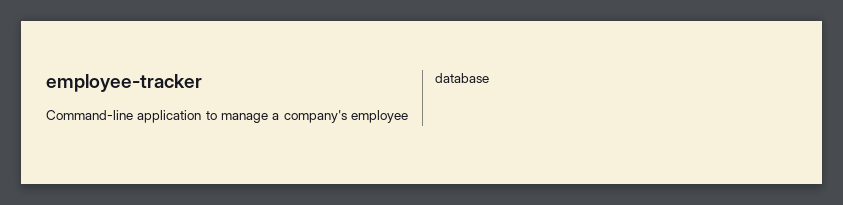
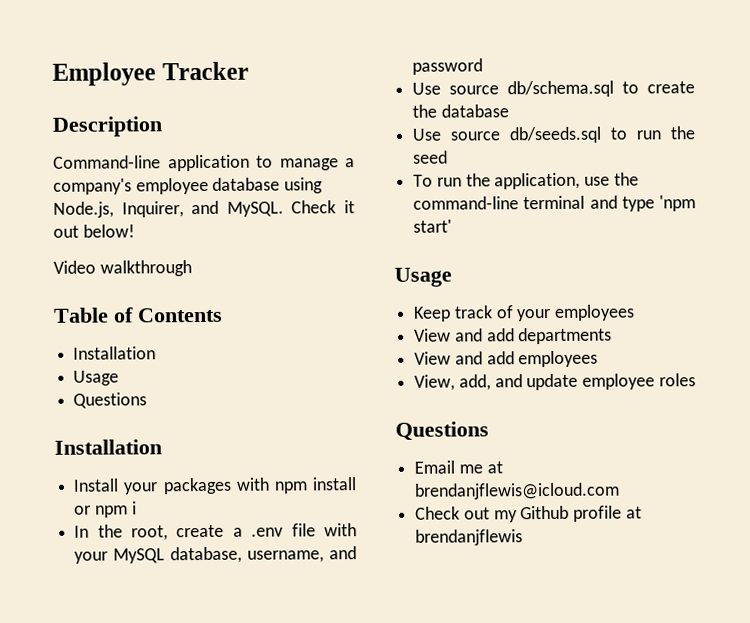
[46,74,202,92] employee-tracker -> [52,61,249,86] [52,116,162,137] Employee Tracker // Description
(489, 78) none -> [284,177,324,194] [53,200,355,218] [53,224,135,238] [53,260,192,277] [53,307,223,323] [73,346,157,360] [73,370,120,386] [73,392,148,409] [54,439,162,455] [73,477,357,495] [74,501,137,518] [74,523,357,541] [74,546,357,564] [412,58,484,75] [412,80,695,98] [412,104,509,118] [412,126,696,144] [413,150,449,164] [413,172,639,190] [413,195,696,212] [413,219,453,233] [394,267,452,287] [413,304,636,322] [414,327,613,345] [414,350,599,368] [414,373,696,391] [395,421,489,441] [414,460,503,474] [414,482,621,500] [415,505,642,523] [415,529,524,546] using Node.js, Inquirer, and MySQL. Check it out below! // Video walkthrough // Table of Contents // Installation // Usage // Questions // Installation // Install your packages with npm install or npm i // In the root, create a .env file with your MySQL database, username, and password // Use source db/schema.sql to create the database // Use source db/seeds.sql to run the seed // To run the application, use the command-line terminal and type 'npm start' // Usage // Keep track of your employees // View and add departments // View and add employees // View, add, and update employee roles // Questions // Email me at brendanjflewis@icloud.com // Check out my Github profile at brendanjflewis

